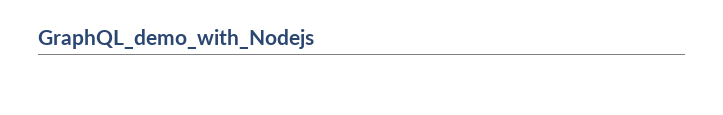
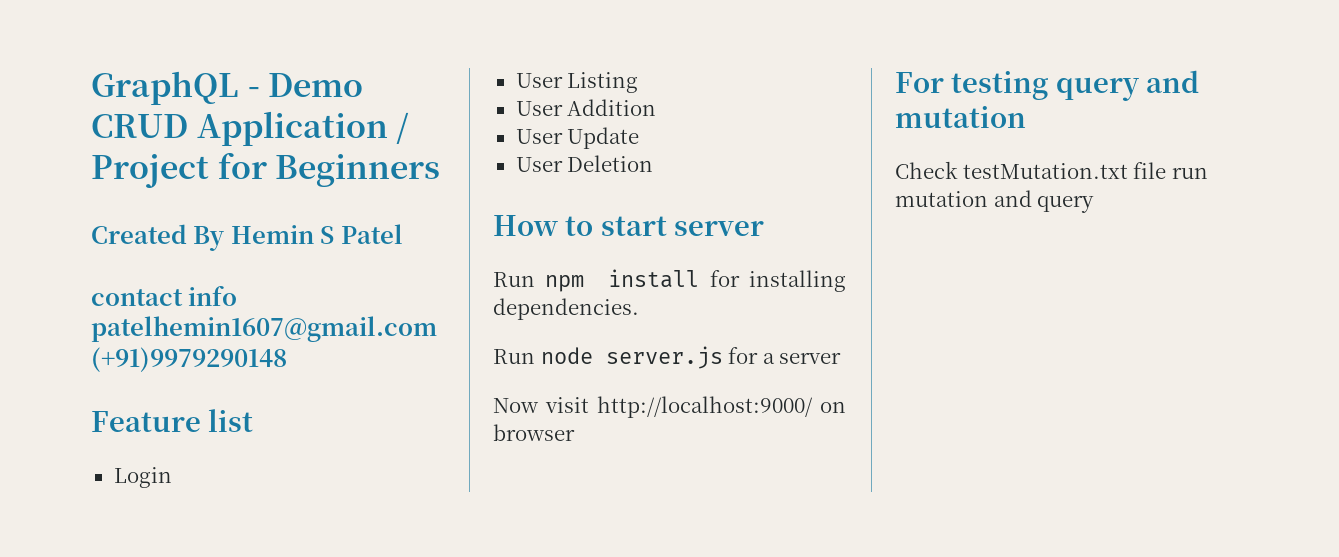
[38,29,314,49] GraphQL_demo_with_Nodejs -> [91,71,364,105] [91,111,410,146] [91,152,441,188] [91,224,403,251] [91,285,238,306] [91,316,437,342] [91,347,287,372] [91,409,254,432] [113,467,172,488] [515,72,639,93] [515,99,657,116] [515,127,640,149] [515,155,654,172] [493,215,765,236] [493,269,846,292] [493,298,639,320] [493,346,842,369] [493,396,846,418] [493,424,575,441] [895,70,1200,101] [895,106,1026,128] [895,161,1208,179] [895,190,1095,213] GraphQL - Demo CRUD Application / Project for Beginners // Created By Hemin S Patel // contact info patelhemin1607@gmail.com (+91)9979290148 // Feature list // Login // User Listing // User Addition // User Update // User Deletion // How to start server // Run npm install for installing dependencies. // Run node server.js for a server // Now visit http://localhost:9000/ on browser // For testing query and mutation // Check testMutation.txt file run mutation and query

